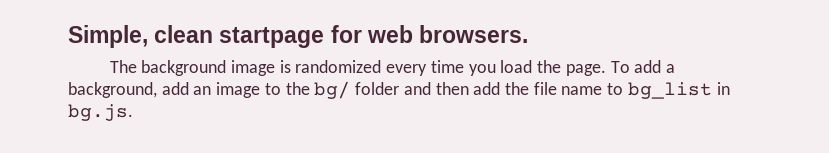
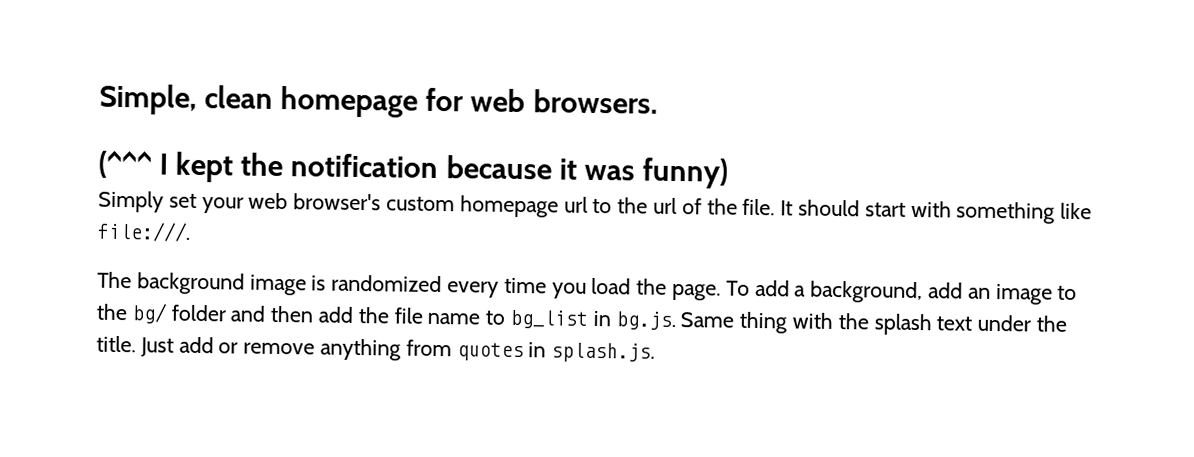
[219,27,325,48] startpage -> [280,86,419,118] homepage
(529, 34) none -> [98,150,728,189] [98,190,1093,224] [97,221,191,242] // (^^^ I kept the notification because it was funny) // Simply set your web browser's custom homepage url to the url of the file. It should start with something like file:///.
(133, 112) none -> [680,311,1068,336] [96,335,656,363] Same thing with the splash text under the title. Just add or remove anything from quotes in splash.js.

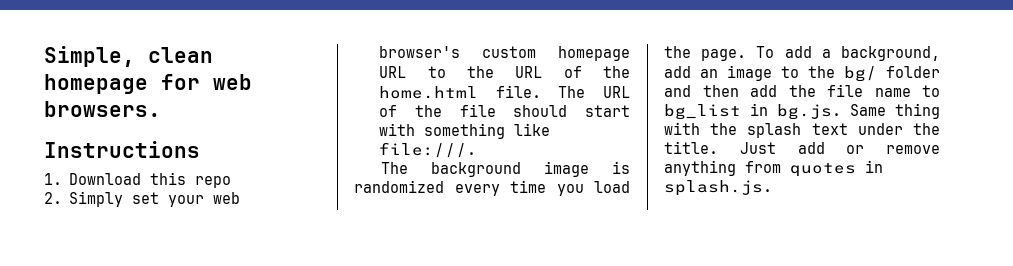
[98,150,728,189] (^^^ I kept the notification because it was funny) // -> [44,141,200,158] [44,172,232,188] [44,192,62,204] Instructions // 1. Download this repo // 2.
[563,196,794,216] url to the url of the file. It -> [379,66,630,78] [379,85,630,99] [379,104,496,117] URL to the URL of the home.html file. The URL of the file

